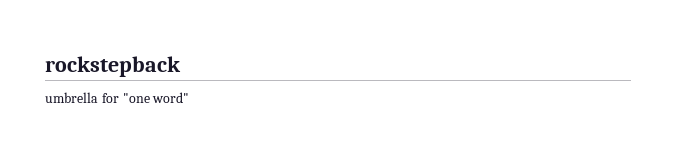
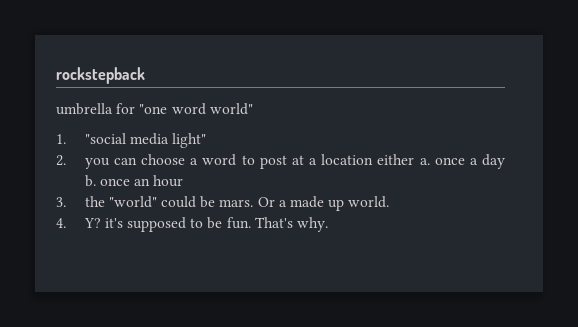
[152,92,190,103] word" -> [171,103,253,115] [56,133,207,148] [56,154,506,169] [84,175,184,187] [56,196,390,211] [56,217,329,232] word world" // 1. "social media light" // 2. you can choose a word to post at a location either a. once a day b. once an hour // 3. the "world" could be mars. Or a made up world. // 4. Y? it's supposed to be fun. That's why.

